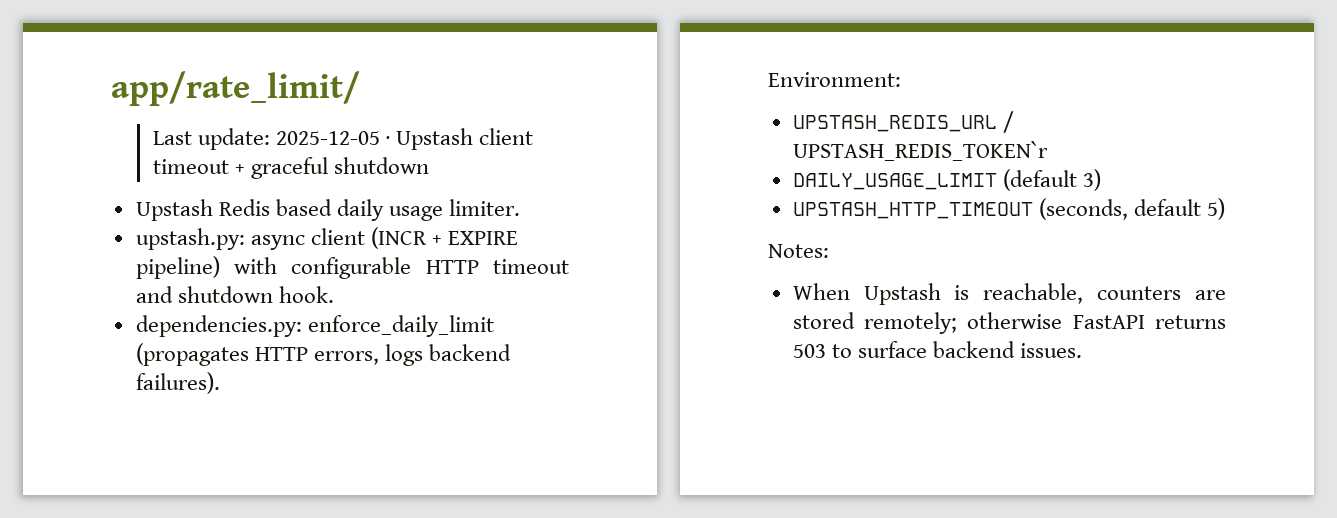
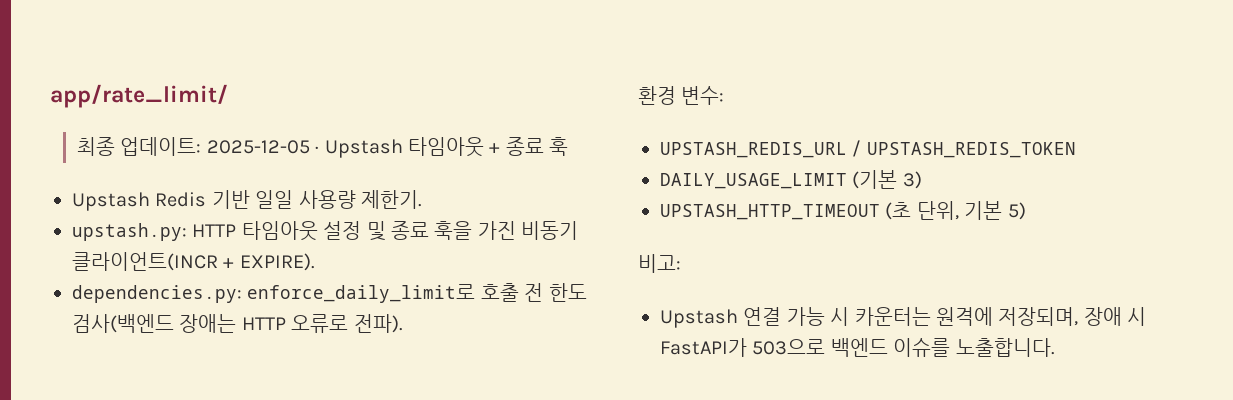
[152,128,270,150] Last update: -> [77,137,202,156] 최종 업데이트:
[478,128,533,145] [152,157,429,179] [135,199,521,221] [135,227,519,250] [135,256,569,279] [135,286,334,303] [135,315,494,337] [135,343,512,366] [135,372,220,394] [768,72,901,87] client timeout + graceful shutdown // Upstash Redis based daily usage limiter. // upstash.py: async client (INCR + EXPIRE pipeline) with configurable HTTP timeout and shutdown hook. // dependencies.py: enforce_daily_limit (propagates HTTP errors, logs backend failures). // Environment: -> [408,137,569,157] [72,190,422,211] [72,221,579,241] [72,252,315,271] [72,283,587,303] [72,314,403,333] [638,86,725,105] 타임아웃 + 종료 훅 // Upstash Redis 기반 일일 사용량 제한기. // upstash.py: HTTP 타임아웃 설정 및 종료 훅을 가진 비동기 클라이언트(INCR + EXPIRE). // dependencies.py: enforce_daily_limit로 호출 전 한도 검사(백엔드 장애는 HTTP 오류로 전파). // 환경 변수:
[792,141,1048,161] UPSTASH_REDIS_TOKEN`r -> [866,142,1076,158] UPSTASH_REDIS_TOKEN
[1002,169,1077,191] (default -> [852,170,898,189] (기본
[1038,198,1225,220] [768,244,829,258] [792,283,1226,305] [792,312,1226,334] [792,341,1083,358] (seconds, default 5) // Notes: // When Upstash is reachable, counters are stored remotely; otherwise FastAPI returns 503 to surface backend issues. -> [885,201,1026,220] [638,254,681,273] [660,307,1147,328] [660,338,1055,357] (초 단위, 기본 5) // 비고: // Upstash 연결 가능 시 카운터는 원격에 저장되며, 장애 시 FastAPI가 503으로 백엔드 이슈를 노출합니다.

